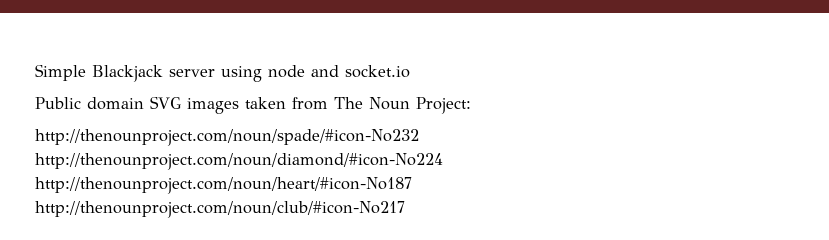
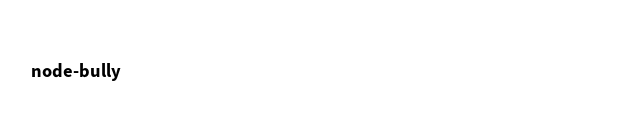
[35,64,410,82] [35,96,471,114] [35,129,419,146] [35,153,443,170] [35,177,412,194] [35,201,405,218] Simple Blackjack server using node and socket.io // Public domain SVG images taken from The Noun Project: // http://thenounproject.com/noun/spade/#icon-No232 http://thenounproject.com/noun/diamond/#icon-No224 http://thenounproject.com/noun/heart/#icon-No187 http://thenounproject.com/noun/club/#icon-No217 -> [31,63,121,81] node-bully

